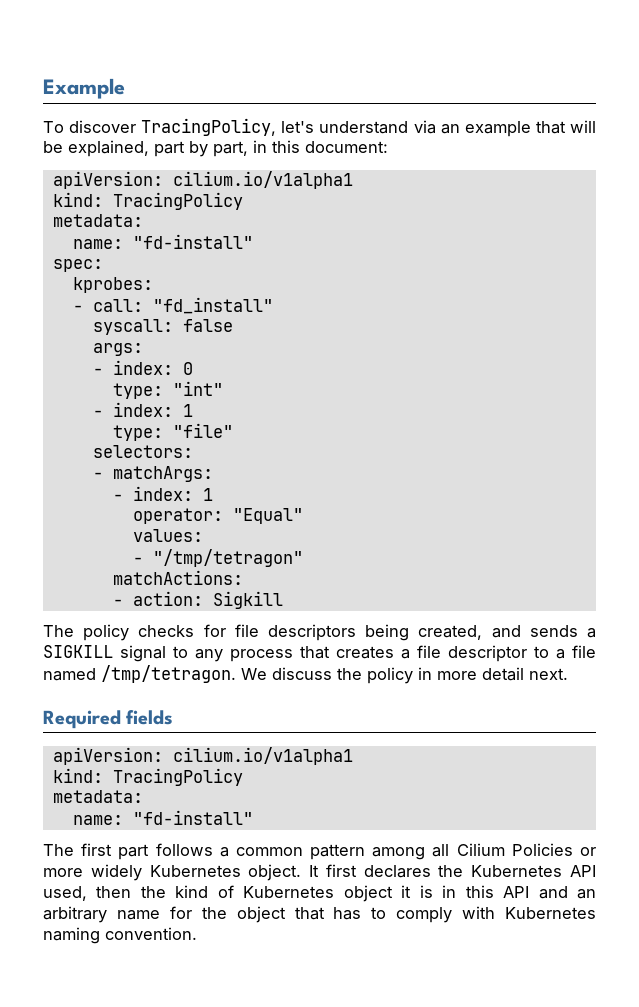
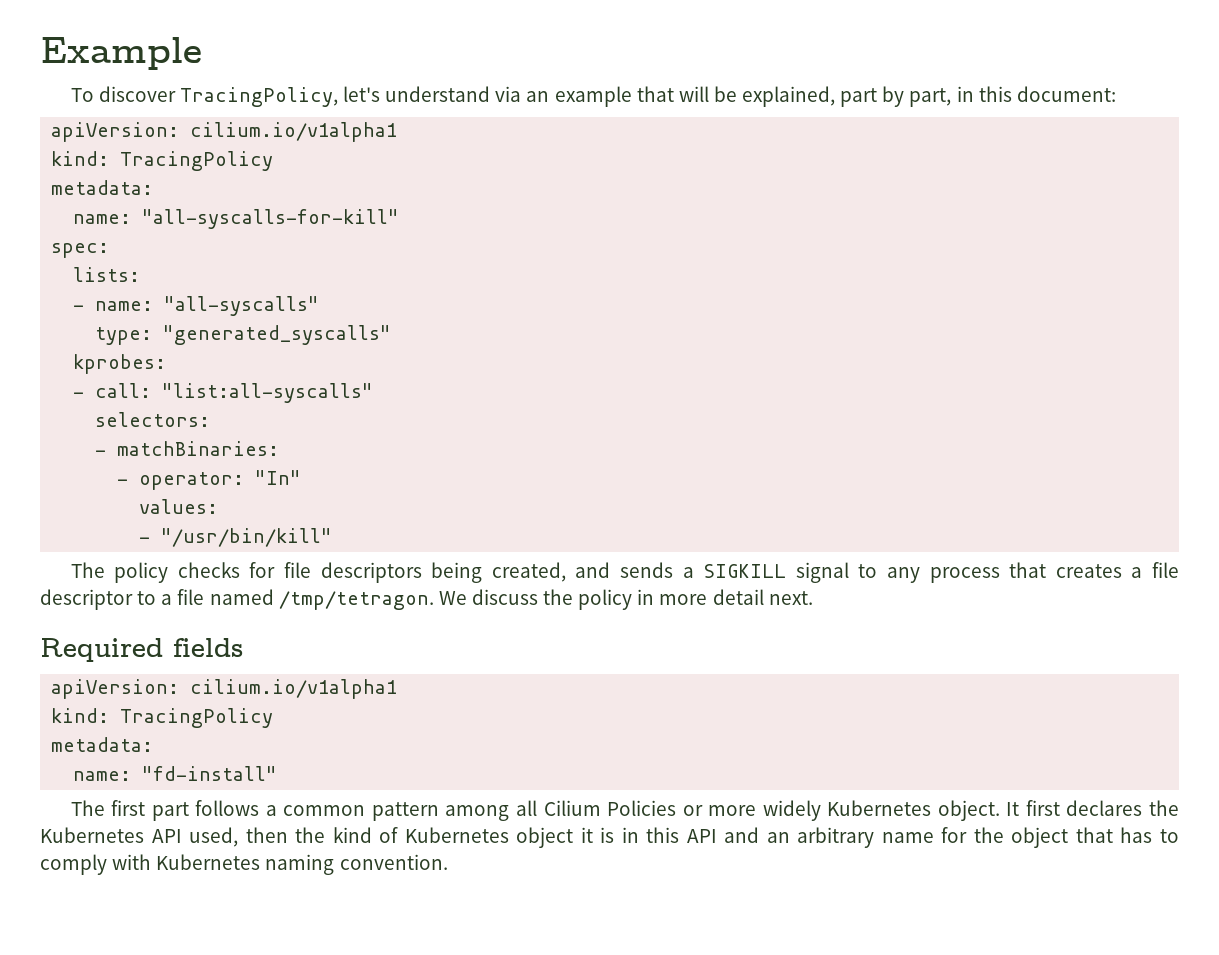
[132,234,253,249] "fd-install" -> [142,209,400,229] "all-syscalls-for-kill"
[72,277,153,293] [72,297,273,314] [92,319,233,335] [92,343,143,356] [92,360,193,375] [112,381,223,399] [92,402,193,417] [112,423,233,441] kprobes: // - call: "fd_install" // syscall: false // args: // - index: 0 // type: "int" // - index: 1 // type: "file" -> [73,267,141,282] [73,296,320,316] [95,325,392,345] [73,354,167,374] [73,383,374,403] lists: // - name: "all-syscalls" // type: "generated_syscalls" // kprobes: // - call: "list:all-syscalls"
[112,466,213,482] [112,486,213,501] [132,508,303,524] [132,529,203,542] [132,549,303,567] [112,570,243,585] [112,591,283,609] matchArgs: // - index: 1 // operator: "Equal" // values: // - "/tmp/tetragon" // matchActions: // - action: Sigkill -> [117,441,280,456] [117,470,302,490] [139,499,219,514] [139,528,333,547] matchBinaries: // - operator: "In" // values: // - "/usr/bin/kill"

